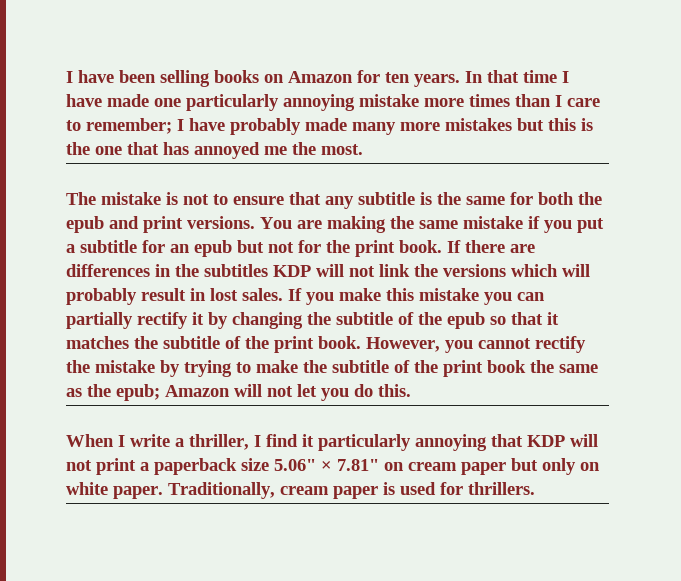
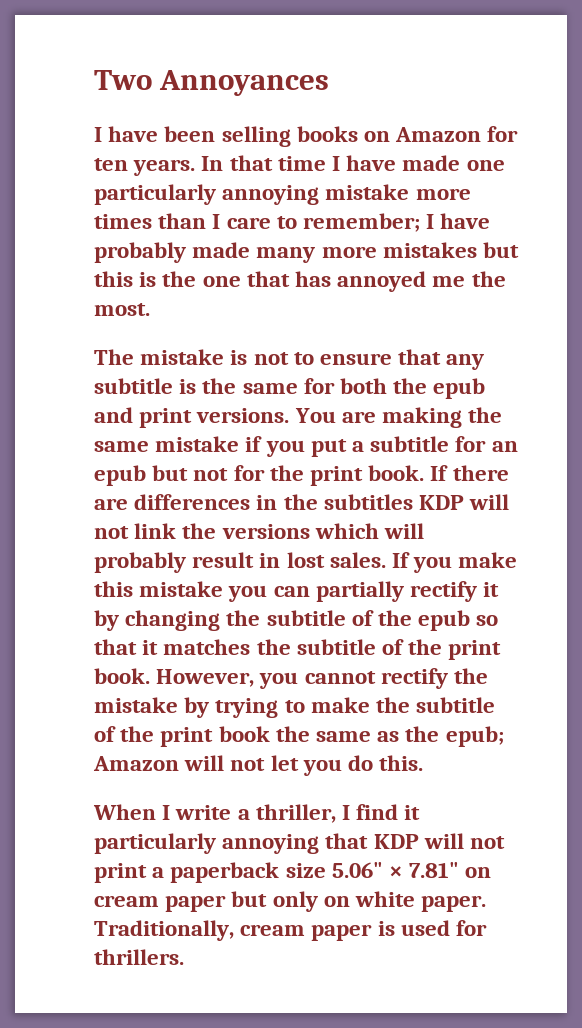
(66, 77) none -> [94,70,330,96] Two Annoyances //

